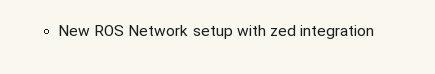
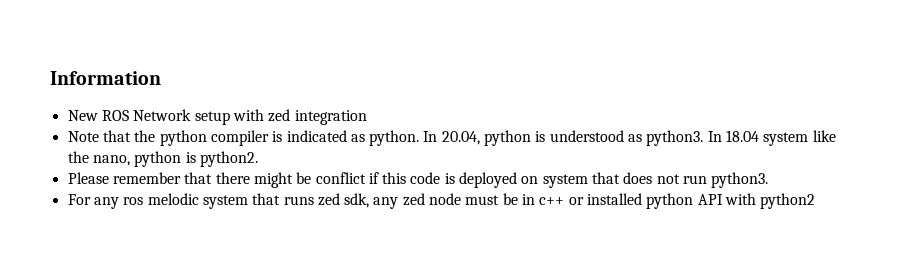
(58, 30) none -> [50,71,161,85] Information //
(375, 32) none -> [67,130,836,146] [67,151,258,167] [67,172,769,188] [67,193,816,209] // Note that the python compiler is indicated as python. In 20.04, python is understood as python3. In 18.04 system like the nano, python is python2. // Please remember that there might be conflict if this code is deployed on system that does not run python3. // For any ros melodic system that runs zed sdk, any zed node must be in c++ or installed python API with python2

